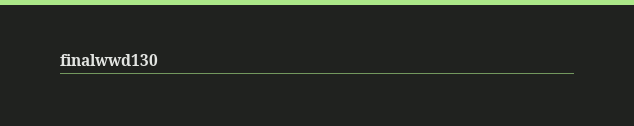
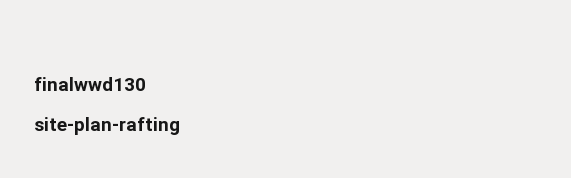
(158, 60) none -> [34,117,180,135] // site-plan-rafting

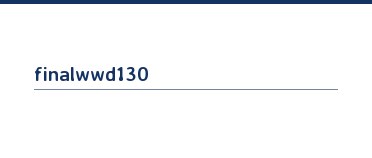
[34,117,180,135] // site-plan-rafting -> (149, 74) none

